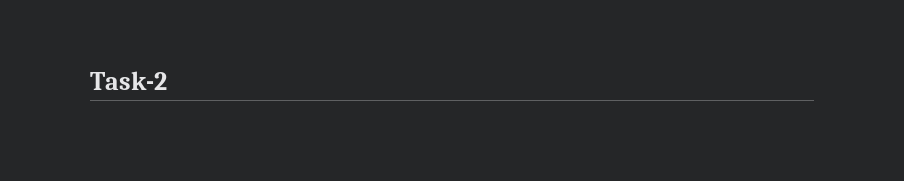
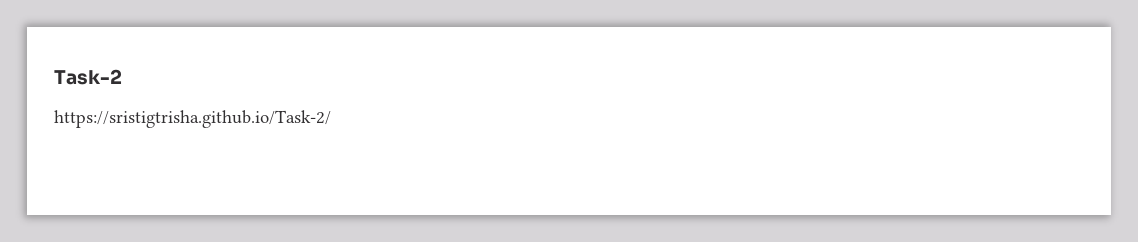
(167, 80) none -> [54,110,331,128] // https://sristigtrisha.github.io/Task-2/

